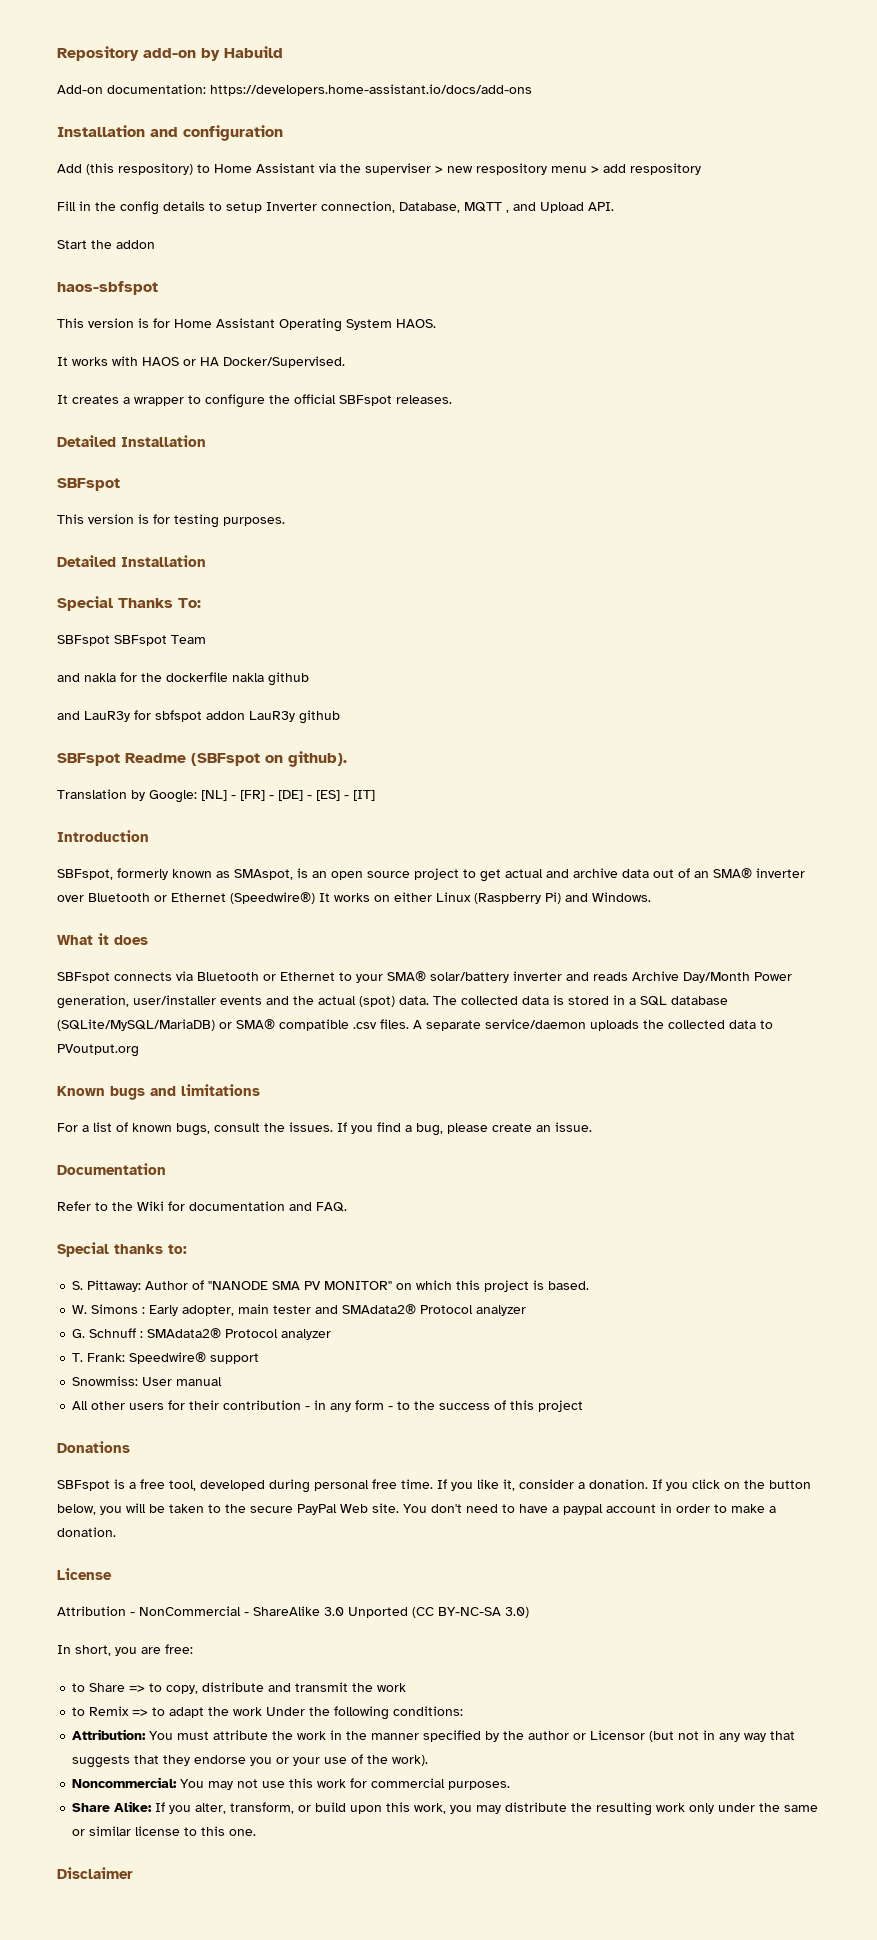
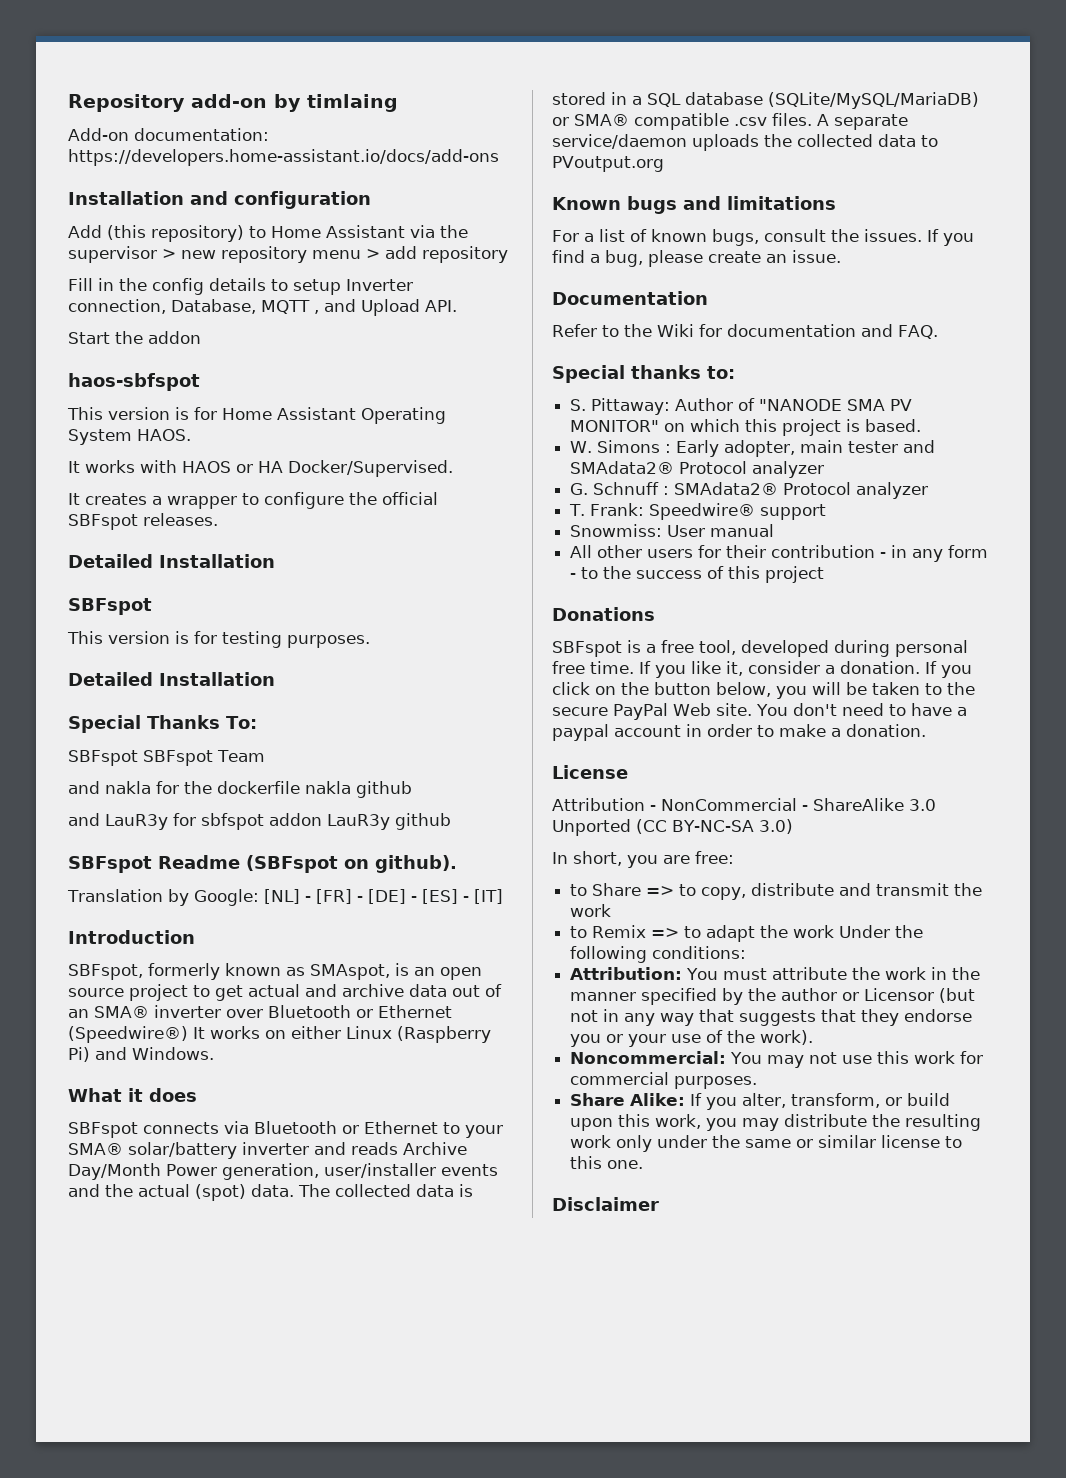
[224,46,283,58] Habuild -> [307,94,398,112] timlaing
[118,163,193,175] respository) -> [151,225,244,242] repository)
[365,163,431,175] superviser -> [68,246,157,263] supervisor
[476,163,547,175] respository -> [221,246,307,263] repository
[630,163,701,175] respository -> [422,246,508,263] repository

